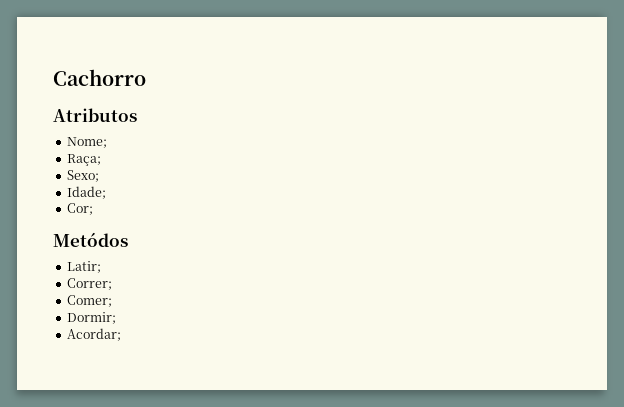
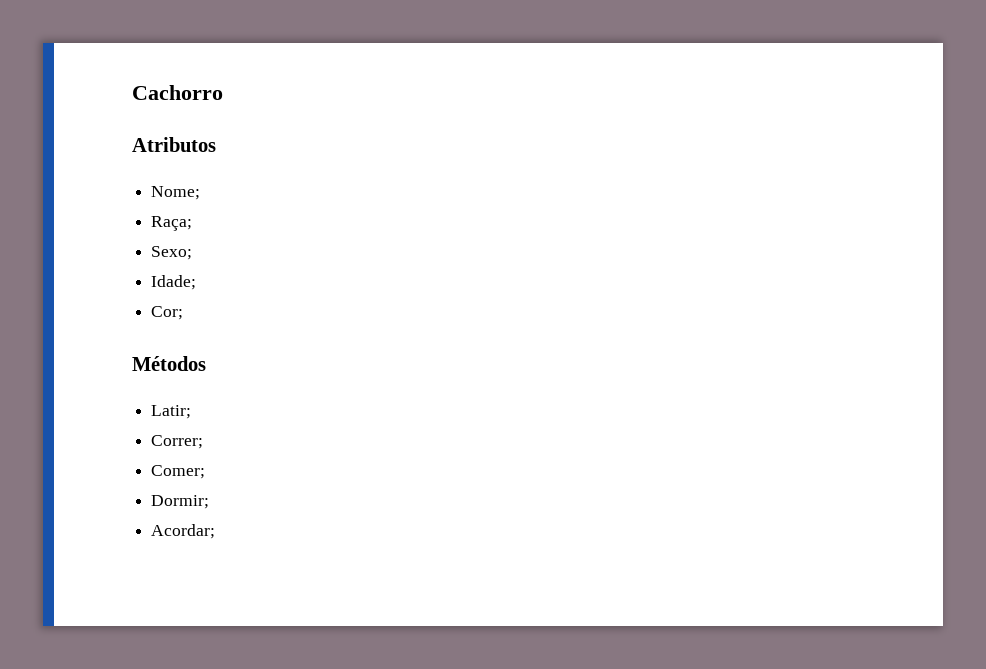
[53,232,128,247] Metódos -> [132,356,206,371] Métodos

